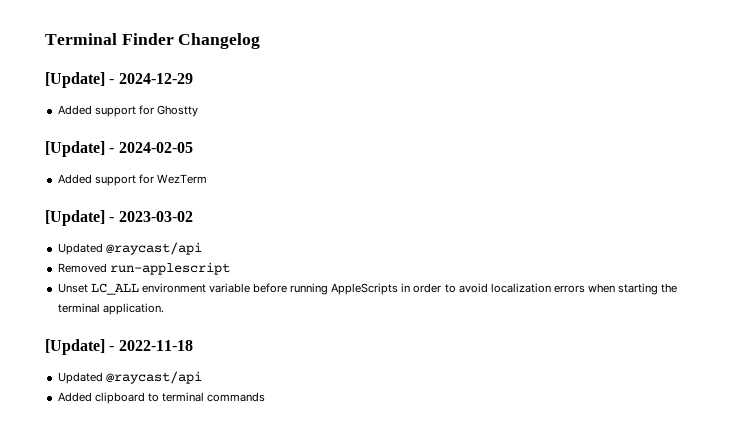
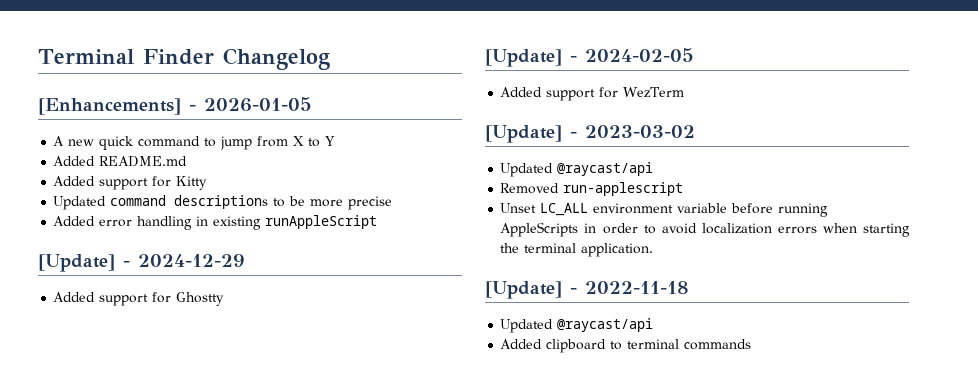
(261, 41) none -> [38,97,312,115] [53,136,336,150] [53,156,188,167] [53,176,208,190] [53,195,393,210] [53,215,378,230] // [Enhancements] - 2026-01-05 // A new quick command to jump from X to Y // Added README.md // Added support for Kitty // Updated command descriptions to be more precise // Added error handling in existing runAppleScript

